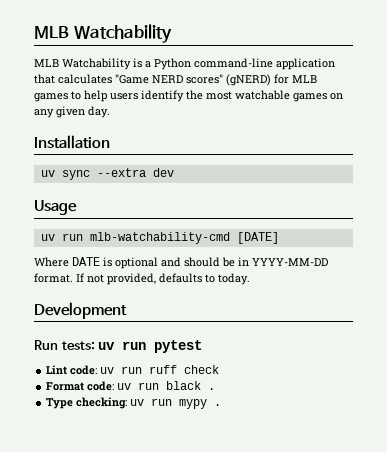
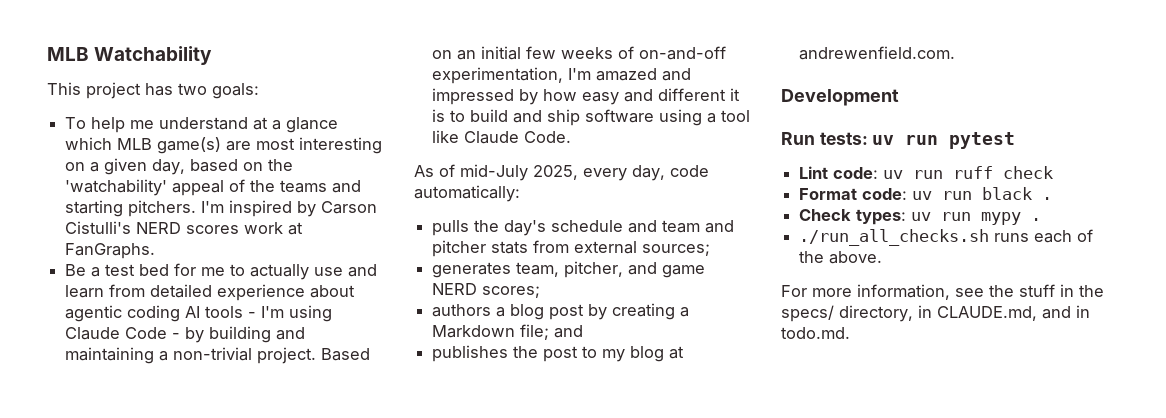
[34,58,335,70] [34,74,317,86] [34,90,343,102] [34,106,110,118] [34,135,110,149] [40,168,174,180] [34,200,77,215] [40,232,279,244] [34,257,328,269] [34,273,250,285] MLB Watchability is a Python command-line application that calculates "Game NERD scores" (gNERD) for MLB games to help users identify the most watchable games on any given day. // Installation // uv sync --extra dev // Usage // uv run mlb-watchability-cmd [DATE] // Where DATE is optional and should be in YYYY-MM-DD format. If not provided, defaults to today. -> [47,82,259,99] [65,117,339,133] [65,137,383,154] [65,158,294,175] [65,179,362,196] [65,200,378,217] [65,221,304,235] [65,243,156,259] [65,263,378,280] [65,284,356,301] [65,305,333,322] [65,326,306,343] [65,347,371,364] [432,46,727,60] [432,67,692,84] [432,88,741,105] [432,109,751,126] [432,130,572,144] [414,164,709,181] [414,185,520,202] [432,220,735,236] [432,240,711,257] [432,261,706,278] [432,283,541,298] [432,303,690,320] [432,324,584,340] [432,345,685,362] [799,46,956,60] This project has two goals: // To help me understand at a glance which MLB game(s) are most interesting on a given day, based on the 'watchability' appeal of the teams and starting pitchers. I'm inspired by Carson Cistulli's NERD scores work at FanGraphs. // Be a test bed for me to actually use and learn from detailed experience about agentic coding AI tools - I'm using Claude Code - by building and maintaining a non-trivial project. Based on an initial few weeks of on-and-off experimentation, I'm amazed and impressed by how easy and different it is to build and ship software using a tool like Claude Code. // As of mid-July 2025, every day, code automatically: // pulls the day's schedule and team and pitcher stats from external sources; // generates team, pitcher, and game NERD scores; // authors a blog post by creating a Markdown file; and // publishes the post to my blog at andrewenfield.com.
[46,397,128,409] Type checking: -> [799,209,907,225] Check types:
(222, 405) none -> [799,229,1094,246] [799,251,883,264] [781,284,1104,300] [781,305,1090,322] [781,327,850,339] // ./run_all_checks.sh runs each of the above. // For more information, see the stuff in the specs/ directory, in CLAUDE.md, and in todo.md.

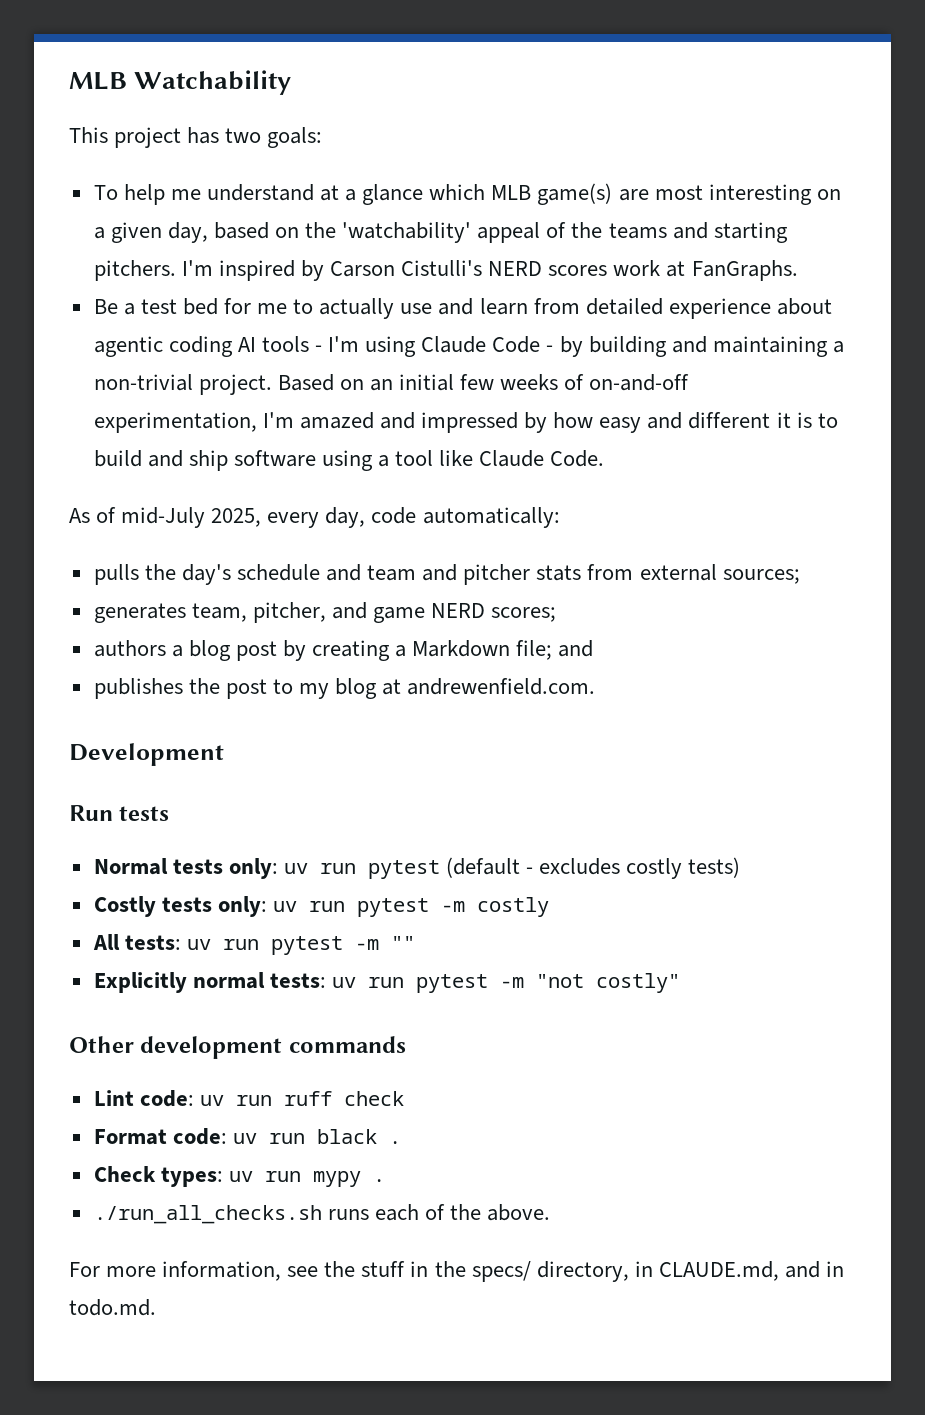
[819,132,1016,149] tests: uv run pytest -> [119,806,170,821] [93,857,741,879] [93,896,549,917] [92,934,415,955] [93,972,680,993] [69,1036,406,1059] tests // Normal tests only: uv run pytest (default - excludes costly tests) // Costly tests only: uv run pytest -m costly // All tests: uv run pytest -m "" // Explicitly normal tests: uv run pytest -m "not costly" // Other development commands

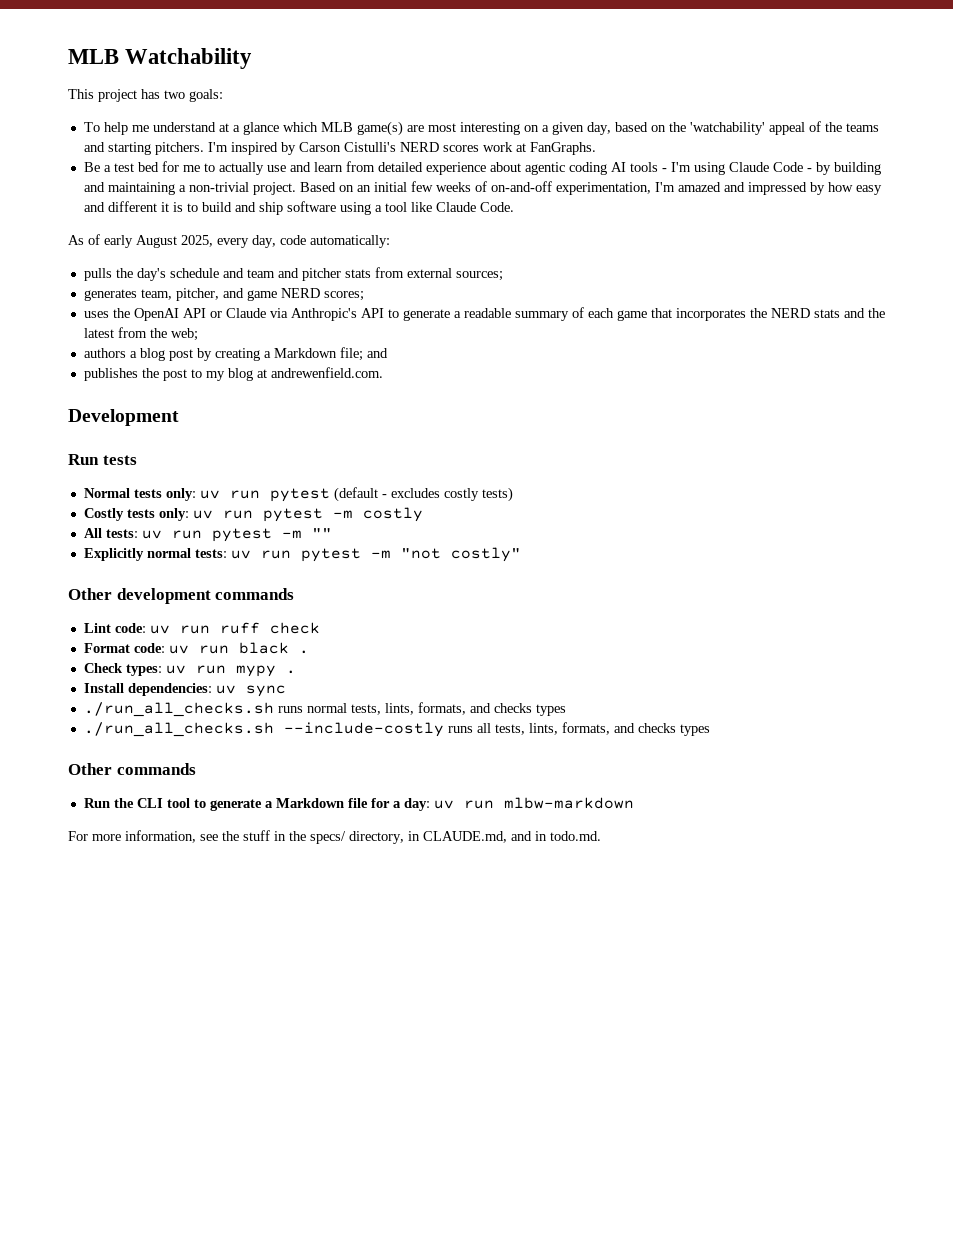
[121,507,206,528] mid-July -> [104,235,177,248] early August
(557, 614) none -> [83,307,885,321] [83,327,198,341] // uses the OpenAI API or Claude via Anthropic's API to generate a readable summary of each game that incorporates the NERD stats and the latest from the web;
[93,1204,551,1224] ./run_all_checks.sh runs each of the above. -> [83,683,286,697] [83,702,566,717] [83,722,710,737] [68,763,196,775] [83,797,634,811] Install dependencies: uv sync // ./run_all_checks.sh runs normal tests, lints, formats, and checks types // ./run_all_checks.sh --include-costly runs all tests, lints, formats, and checks types // Other commands // Run the CLI tool to generate a Markdown file for a day: uv run mlbw-markdown

